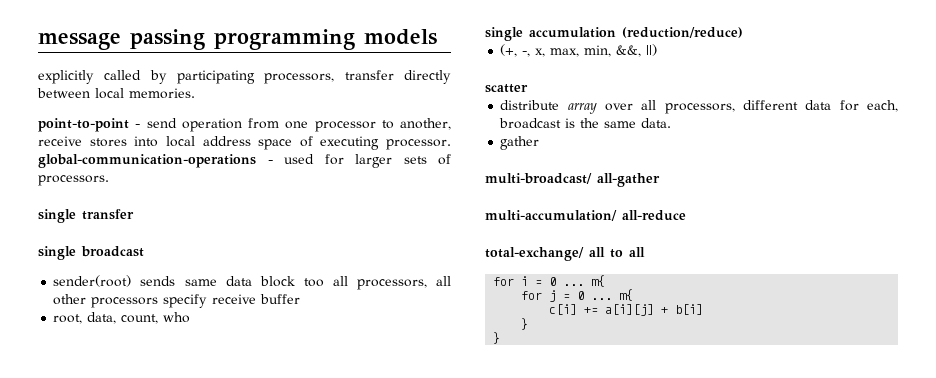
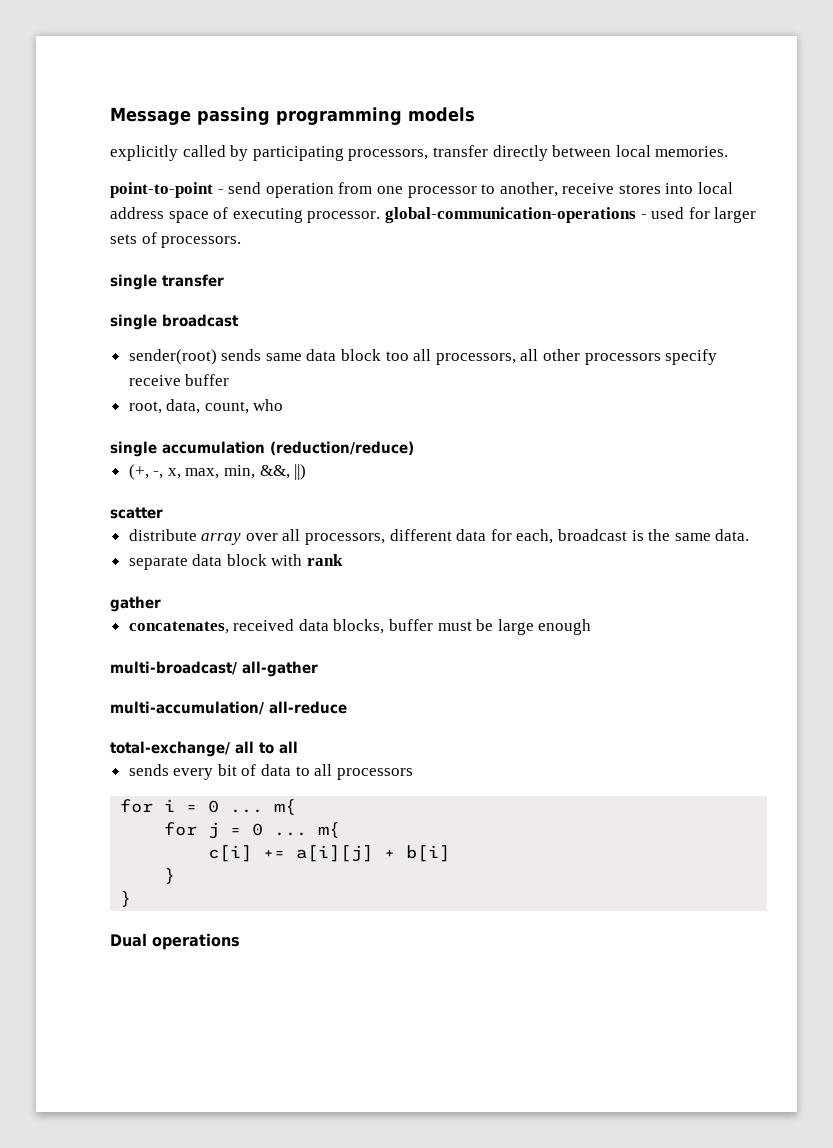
[38,33,121,50] message -> [110,107,191,125] Message
[500,136,540,150] gather -> [128,554,344,570] [110,596,161,612] [128,619,592,635] separate data block with rank // gather // concatenates, received data blocks, buffer must be large enough
(645, 252) none -> [128,764,413,780] // sends every bit of data to all processors
(501, 338) none -> [110,933,240,950] // Dual operations

